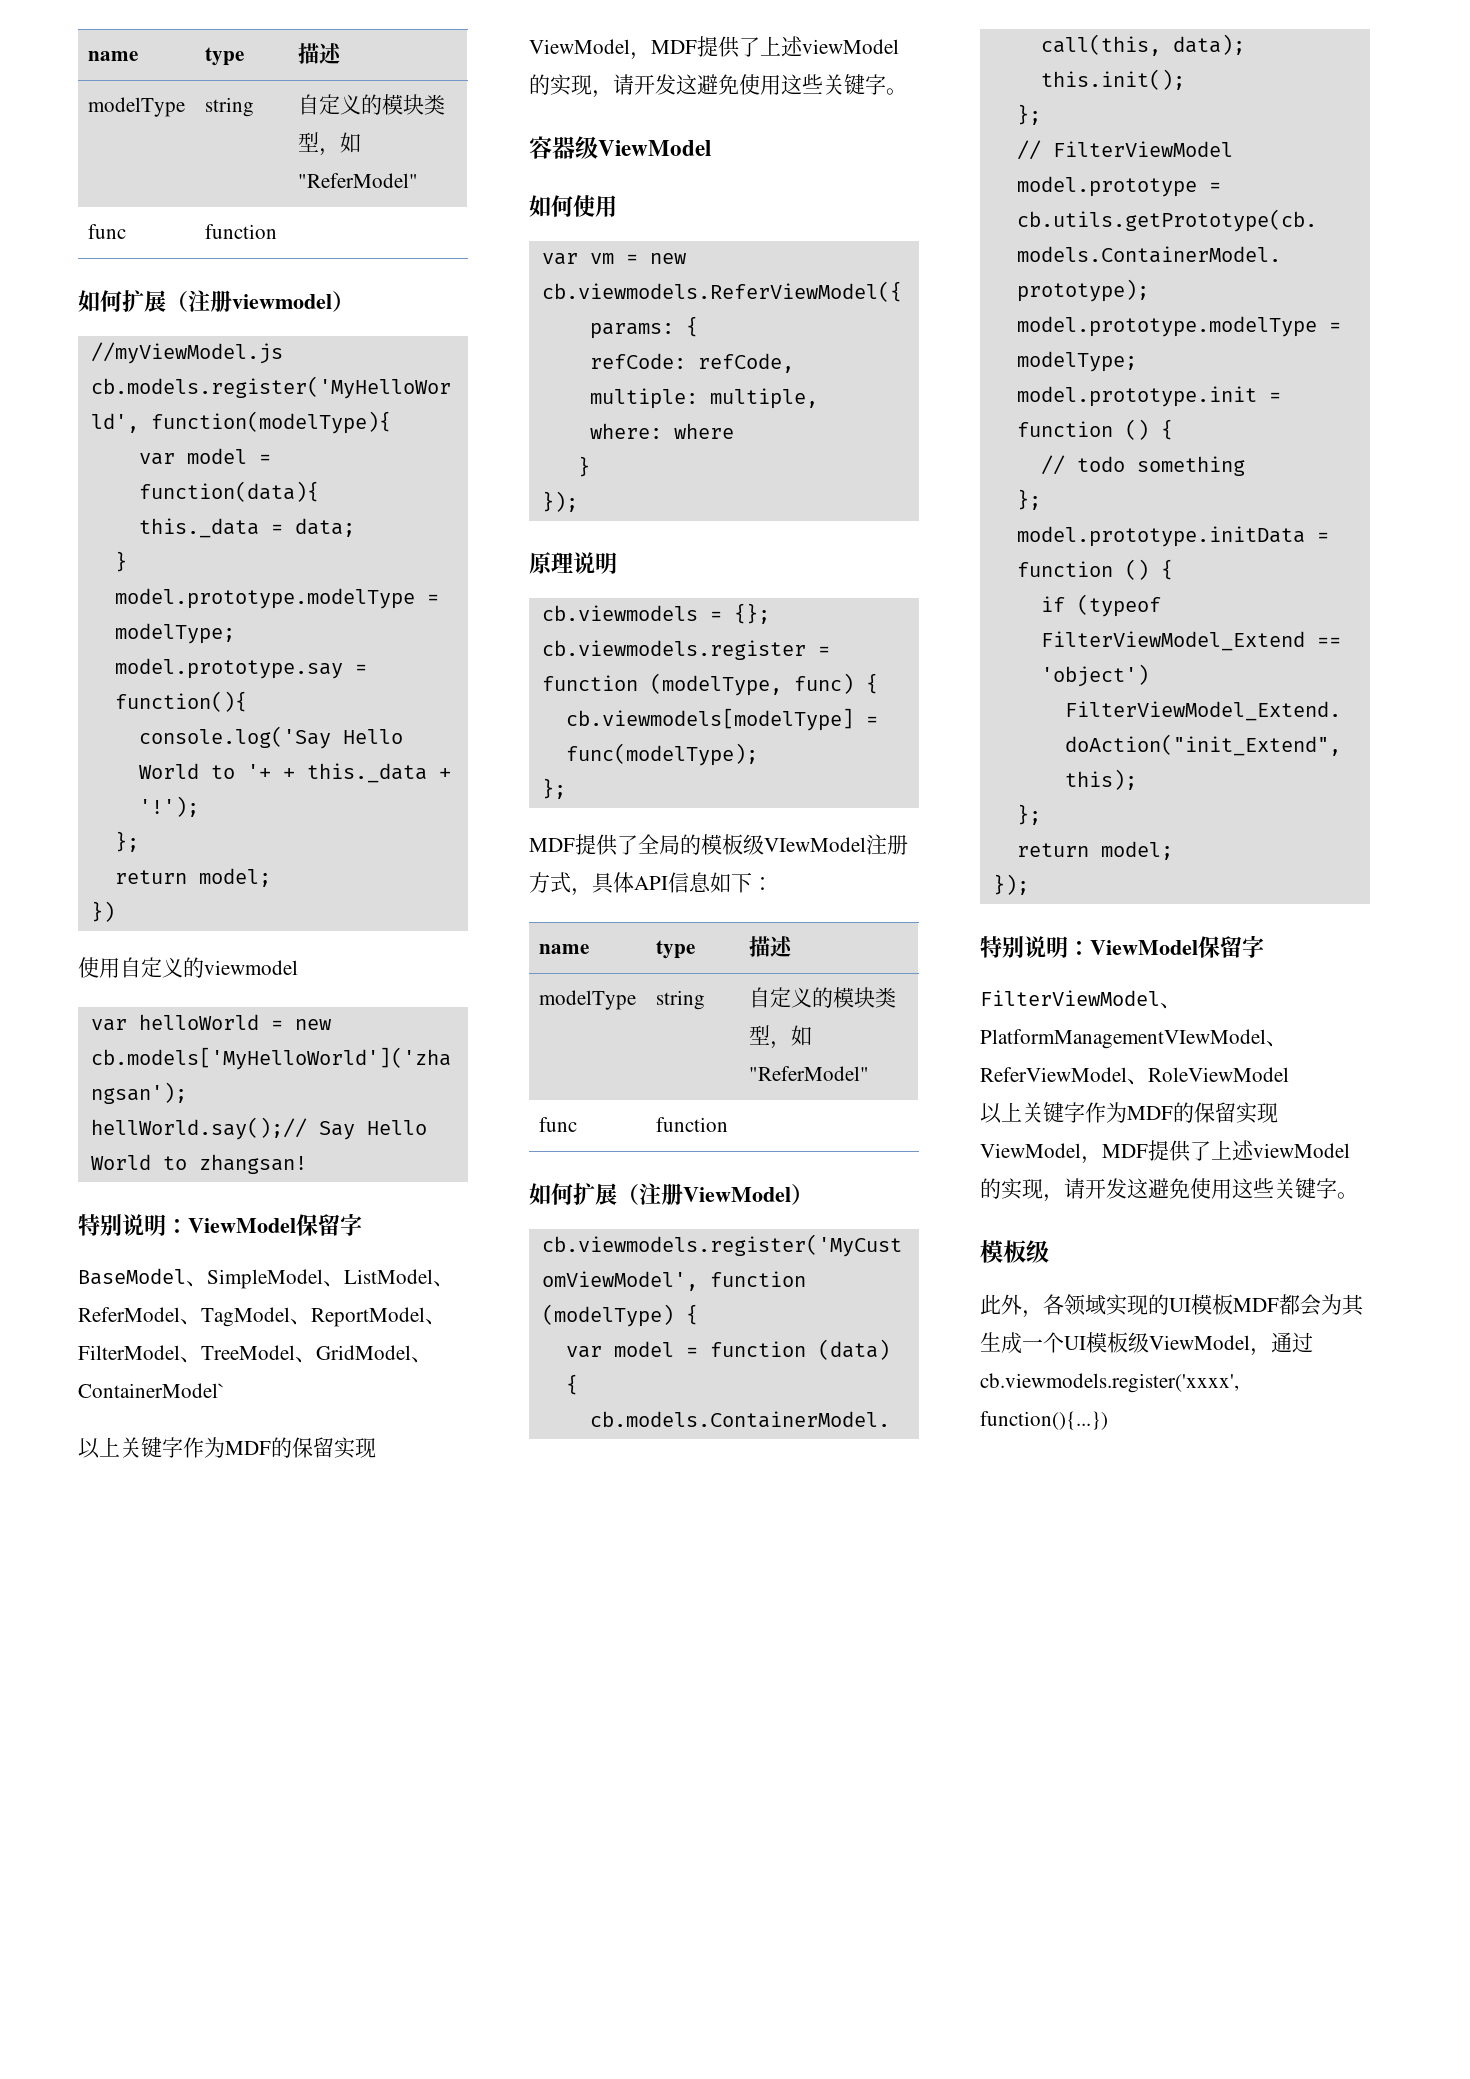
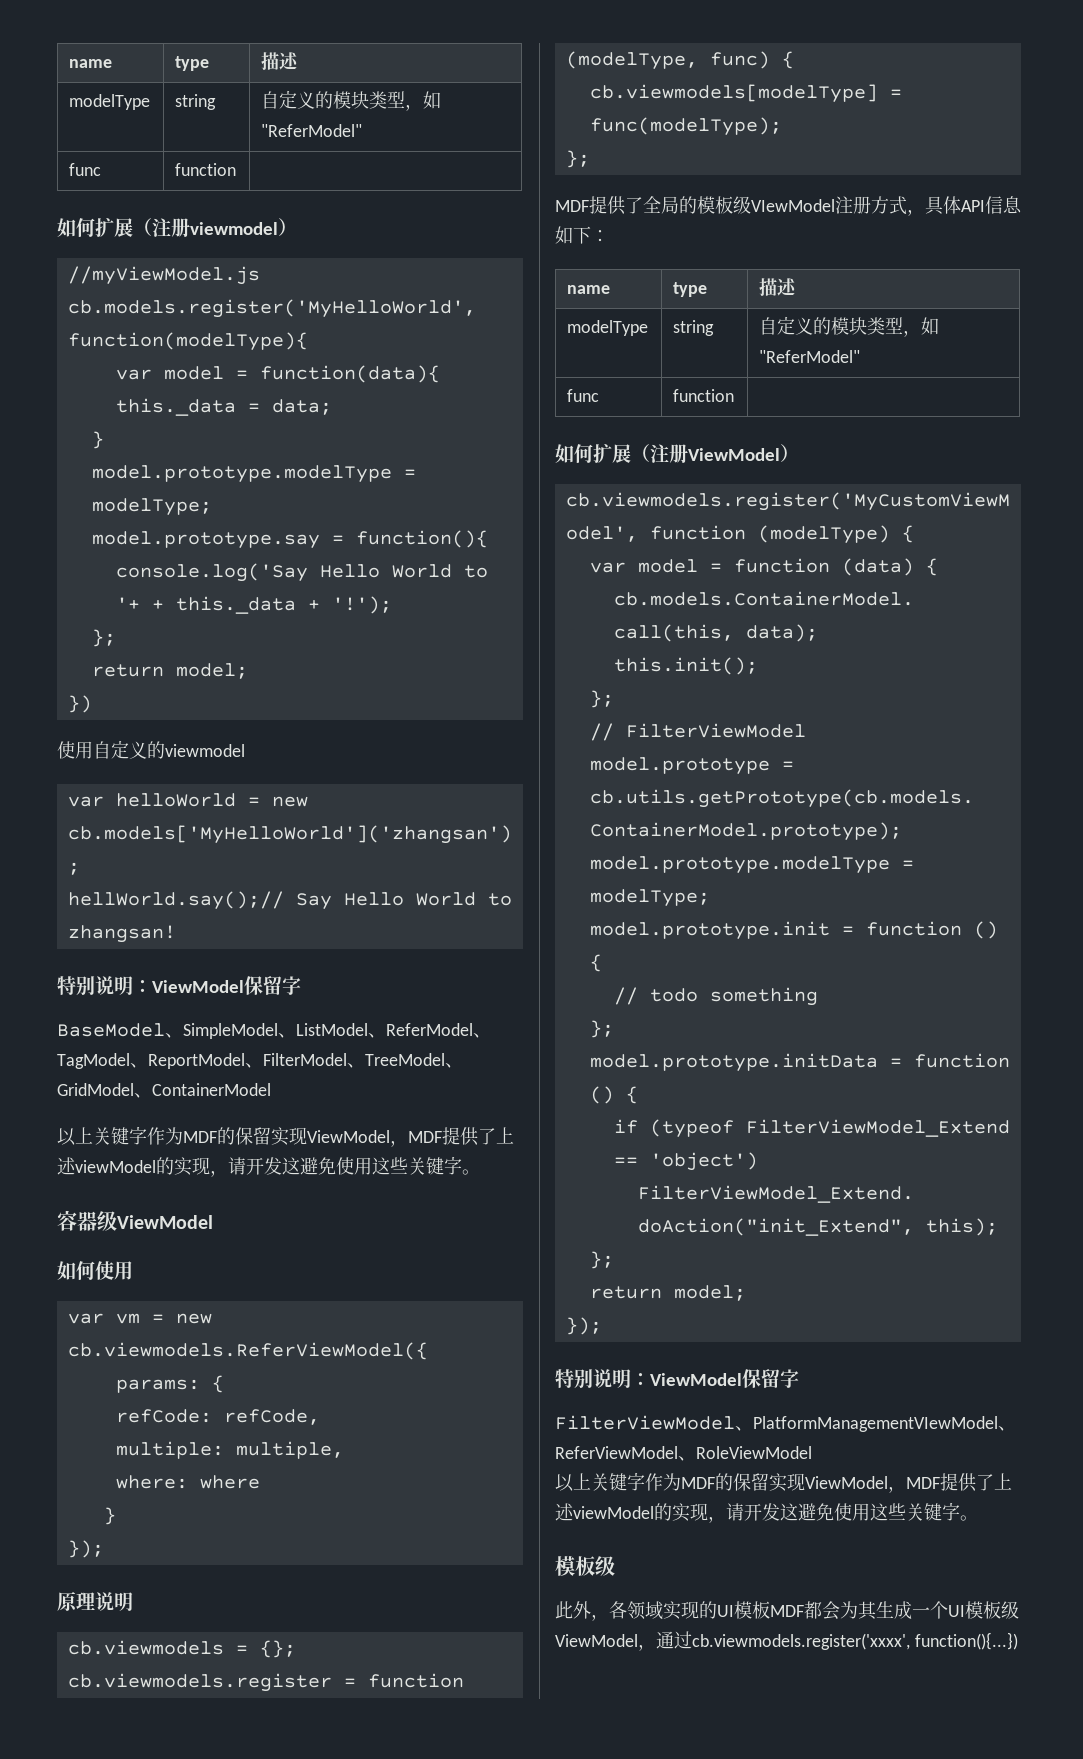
[78,1383,225,1398] ContainerModel` -> [152,1083,271,1096] ContainerModel

